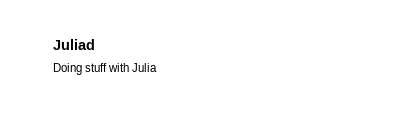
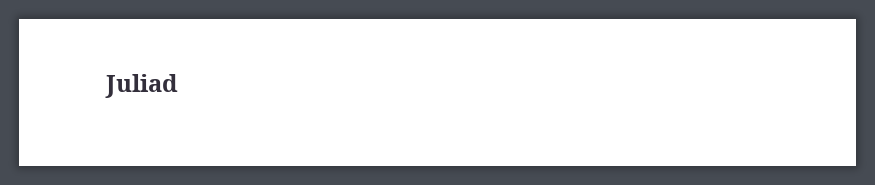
[53,63,158,75] // Doing stuff with Julia -> (178, 86) none

